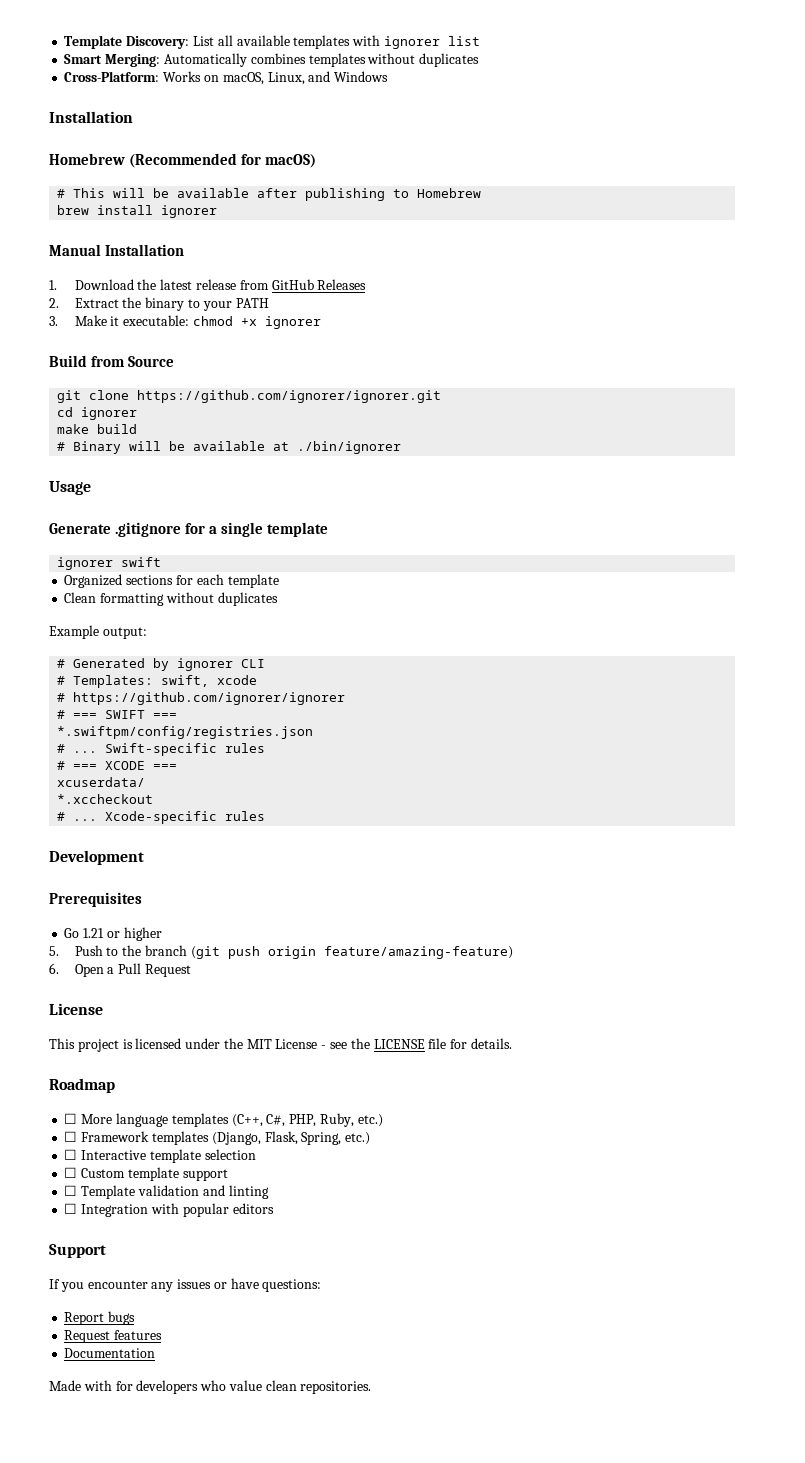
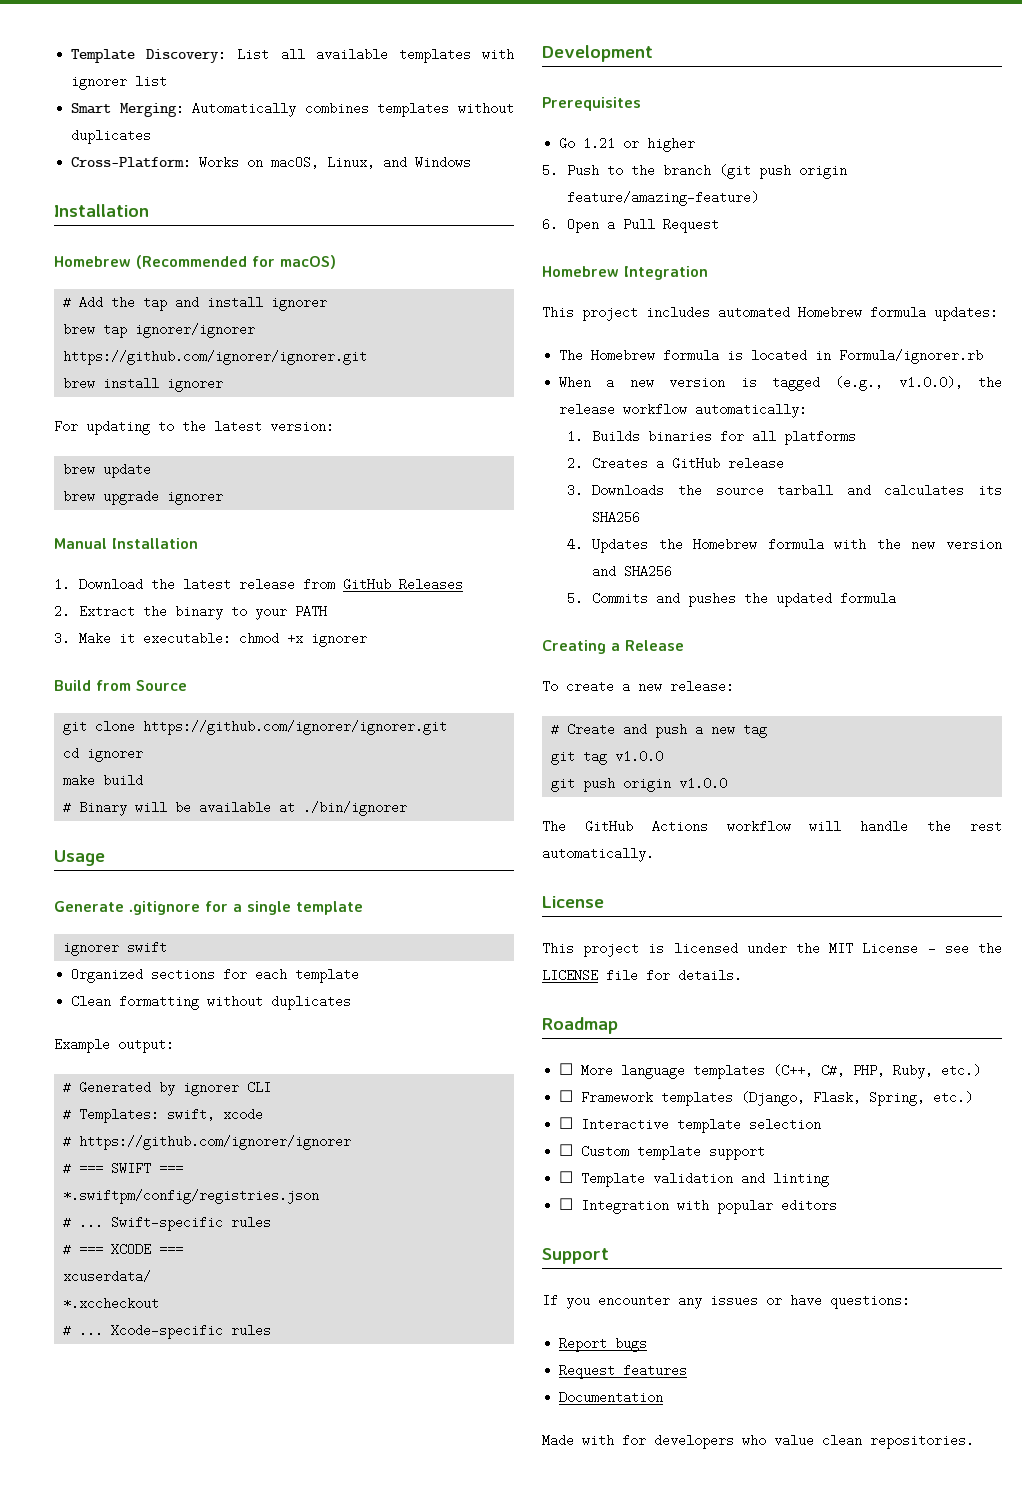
[73,188,482,201] [57,205,154,215] This will be available after publishing to Homebrew // brew install -> [79,296,328,311] [63,323,256,338] [63,350,368,365] [63,377,224,392] [54,420,334,435] [63,463,152,478] [63,490,160,505] Add the tap and install ignorer // brew tap ignorer/ignorer https://github.com/ignorer/ignorer.git // brew install ignorer // For updating to the latest version: // brew update // brew upgrade
(191, 970) none -> [542,266,708,280] [542,306,998,321] [559,349,984,364] [559,376,1002,391] [559,403,808,418] [567,430,857,445] [567,457,785,470] [567,484,1002,497] [592,511,641,524] [567,538,1002,553] [592,565,673,578] [567,592,897,607] [542,640,684,654] [542,680,734,693] [551,723,768,738] [551,750,664,765] [551,777,728,792] [542,820,1002,833] [542,847,654,862] // Homebrew Integration // This project includes automated Homebrew formula updates: // The Homebrew formula is located in Formula/ignorer.rb // When a new version is tagged (e.g., v1.0.0), the release workflow automatically: // 1. Builds binaries for all platforms // 2. Creates a GitHub release // 3. Downloads the source tarball and calculates its SHA256 // 4. Updates the Homebrew formula with the new version and SHA256 // 5. Commits and pushes the updated formula // Creating a Release // To create a new release: // # Create and push a new tag // git tag v1.0.0 // git push origin v1.0.0 // The GitHub Actions workflow will handle the rest automatically.

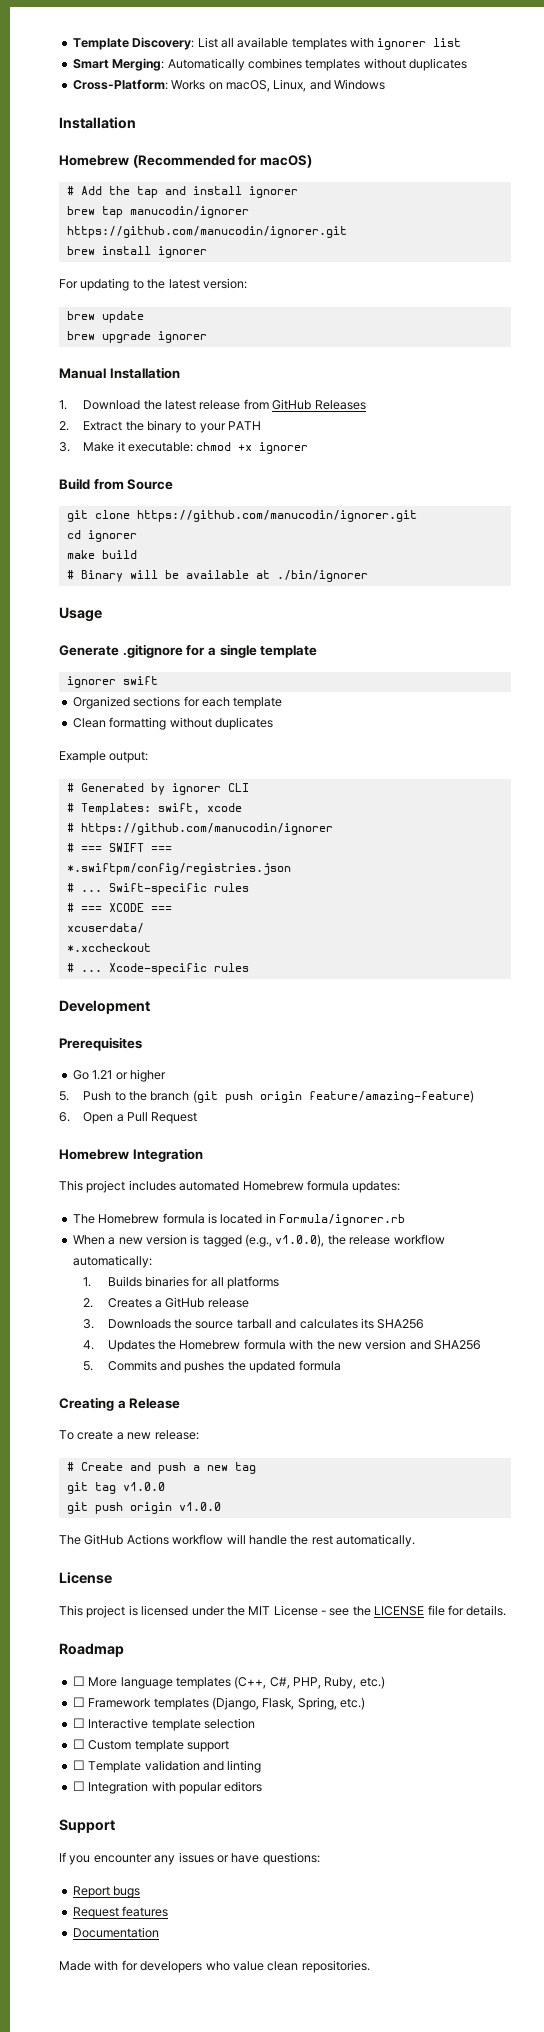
[135,323,256,338] [63,350,368,365] ignorer/ignorer https://github.com/ignorer/ignorer.git -> [129,206,249,218] [66,226,347,238] manucodin/ignorer https://github.com/manucodin/ignorer.git
[143,720,448,735] https://github.com/ignorer/ignorer.git -> [136,510,417,522] https://github.com/manucodin/ignorer.git
[79,1135,352,1150] https://github.com/ignorer/ignorer -> [80,823,333,835] https://github.com/manucodin/ignorer

